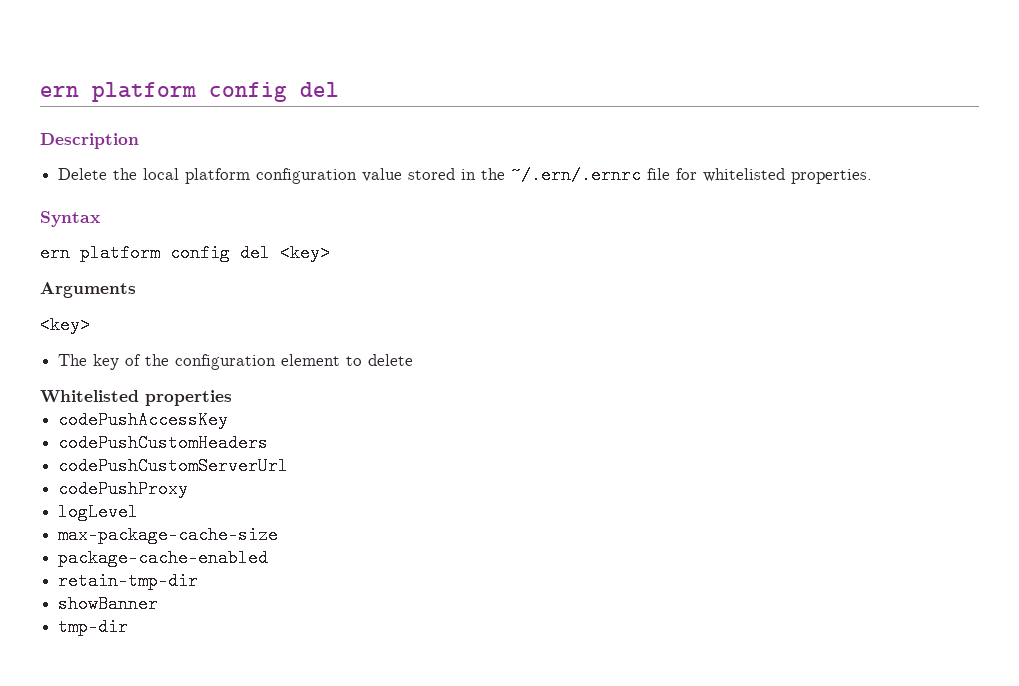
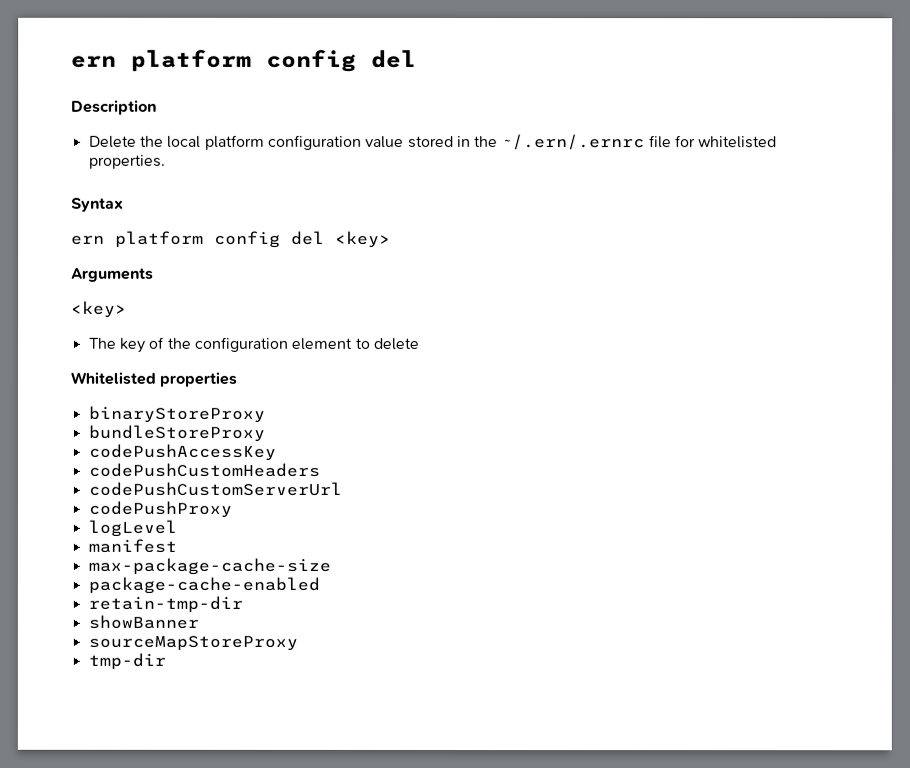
(232, 398) none -> [87,405,265,423] [87,424,265,442] // binaryStoreProxy // bundleStoreProxy
(139, 512) none -> [87,538,177,553] // manifest
(159, 604) none -> [87,635,298,651] // sourceMapStoreProxy

